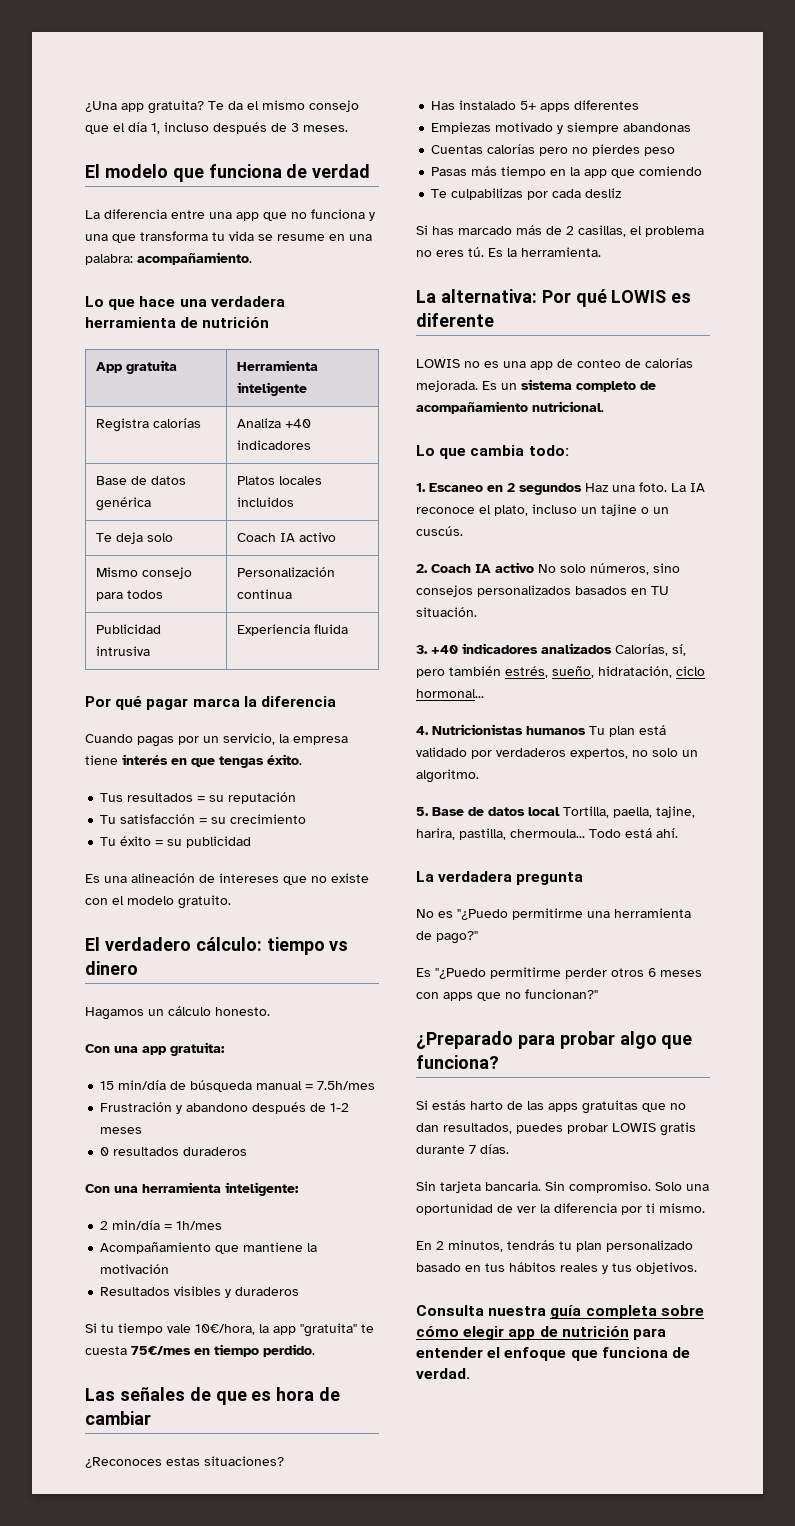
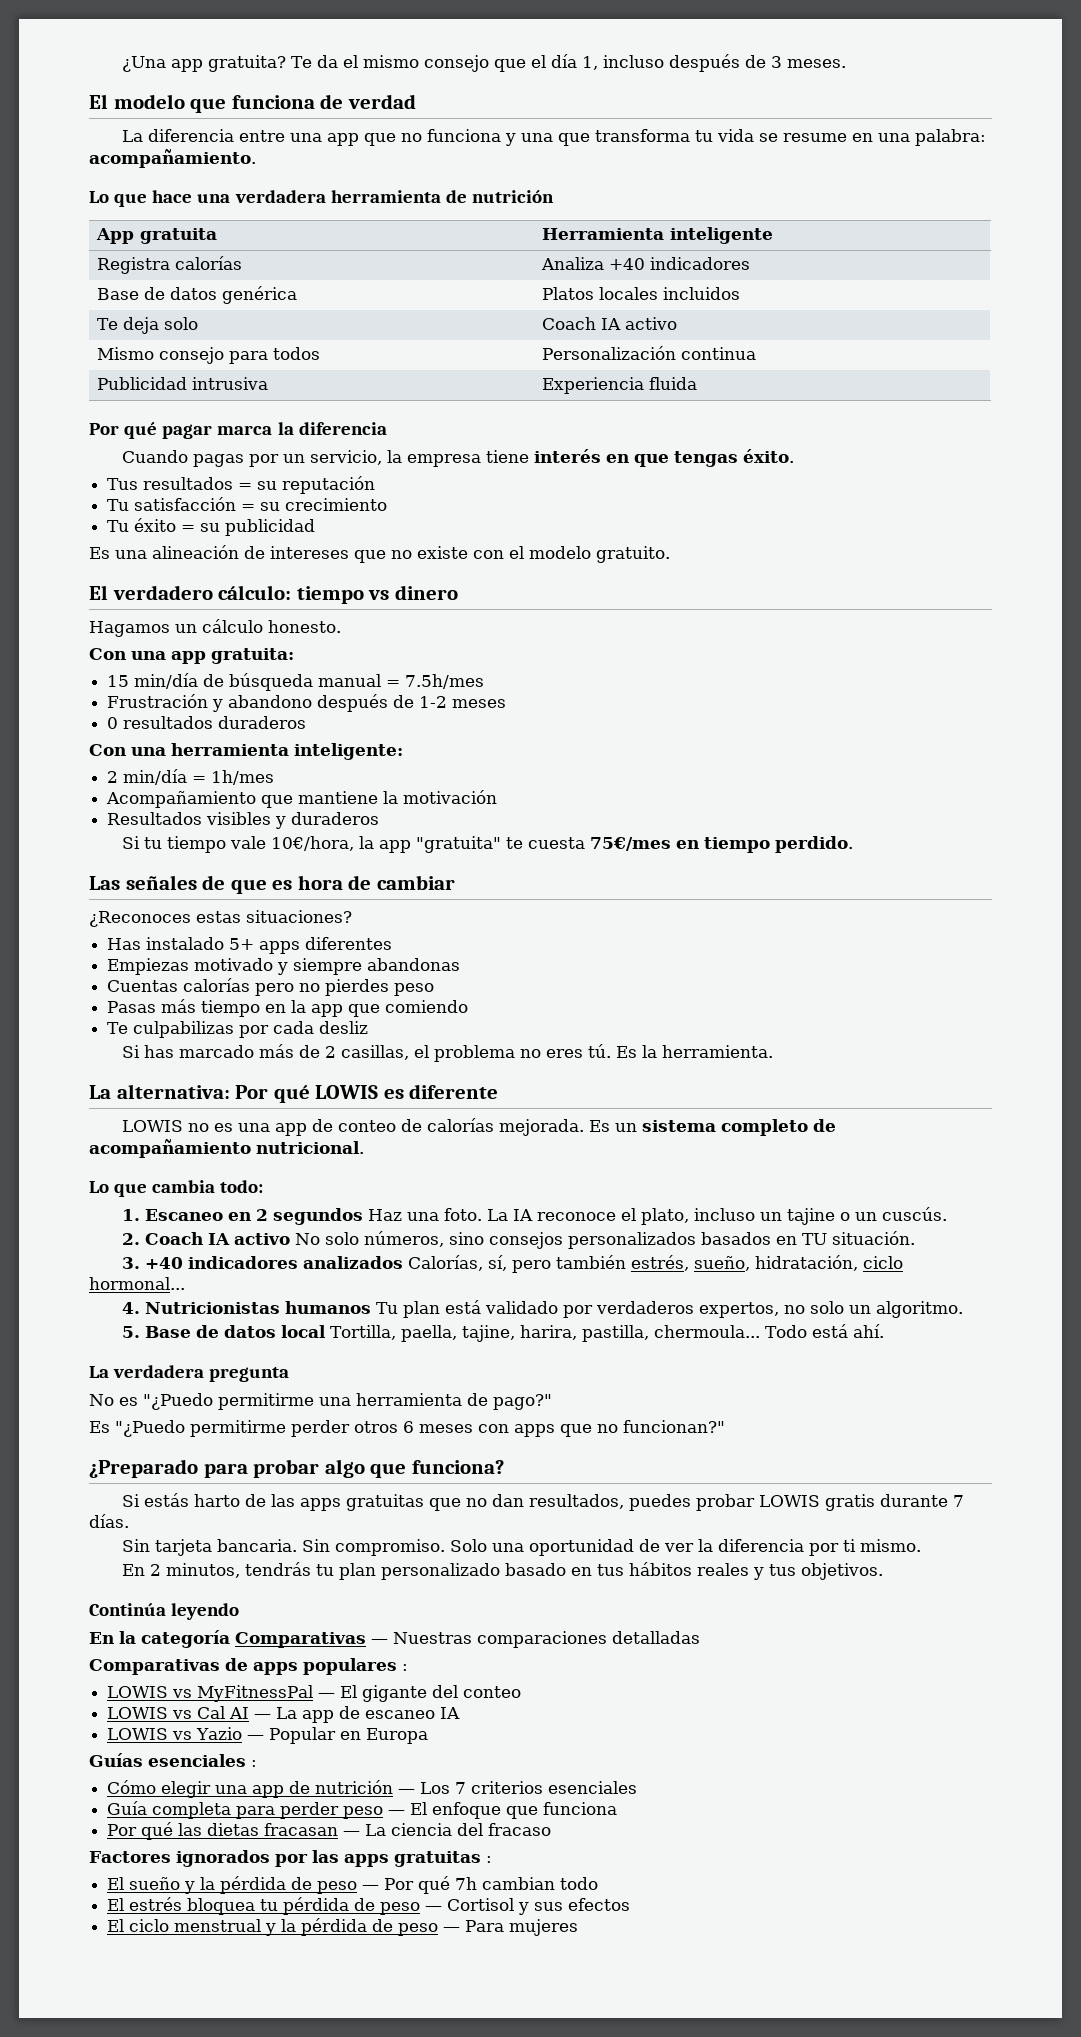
[416,1305,704,1319] [416,1326,666,1340] [416,1347,690,1361] [416,1368,470,1379] Consulta nuestra guía completa sobre cómo elegir app de nutrición para entender el enfoque que funciona de verdad. -> [89,1603,240,1620] [89,1630,700,1648] [89,1658,408,1675] [107,1685,522,1702] [107,1706,461,1723] [107,1727,429,1744] [89,1753,257,1767] [107,1780,638,1798] [107,1801,618,1819] [107,1822,552,1840] [89,1850,492,1867] [107,1876,599,1894] [107,1897,631,1915] [107,1918,579,1936] Continúa leyendo // En la categoría Comparativas — Nuestras comparaciones detalladas // Comparativas de apps populares : // LOWIS vs MyFitnessPal — El gigante del conteo // LOWIS vs Cal AI — La app de escaneo IA // LOWIS vs Yazio — Popular en Europa // Guías esenciales : // Cómo elegir una app de nutrición — Los 7 criterios esenciales // Guía completa para perder peso — El enfoque que funciona // Por qué las dietas fracasan — La ciencia del fracaso // Factores ignorados por las apps gratuitas : // El sueño y la pérdida de peso — Por qué 7h cambian todo // El estrés bloquea tu pérdida de peso — Cortisol y sus efectos // El ciclo menstrual y la pérdida de peso — Para mujeres

